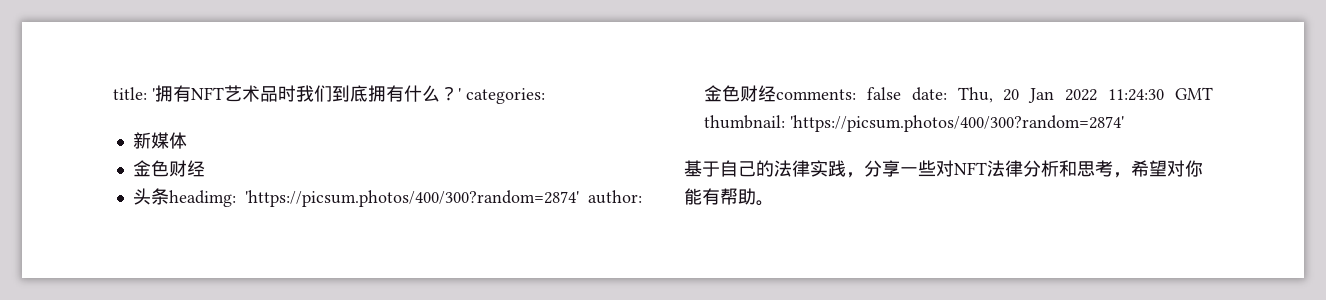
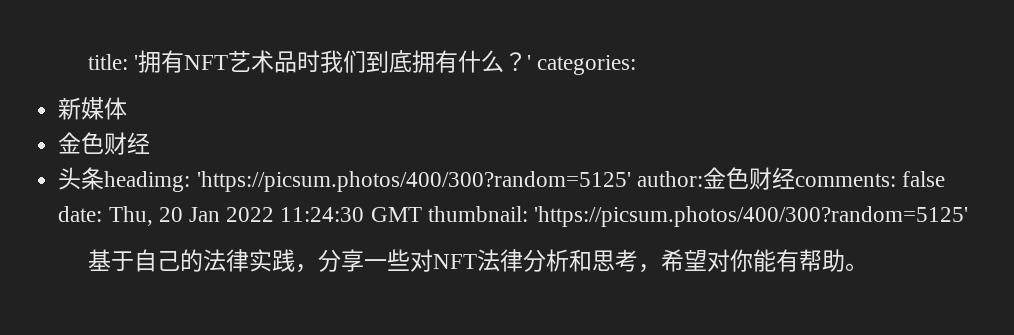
[244,190,579,207] 'https://picsum.photos/400/300?random=2874' -> [196,171,631,192] 'https://picsum.photos/400/300?random=5125'
[789,115,1124,132] 'https://picsum.photos/400/300?random=2874' -> [533,206,968,227] 'https://picsum.photos/400/300?random=5125'

